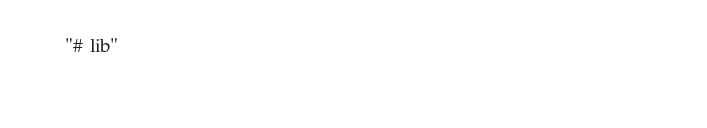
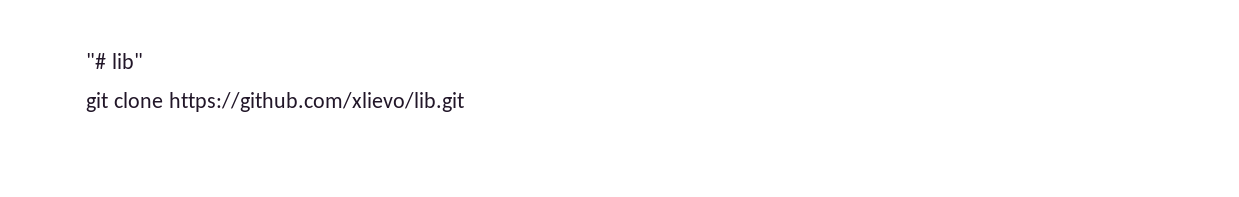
(118, 45) none -> [86,92,464,112] // git clone https://github.com/xlievo/lib.git

